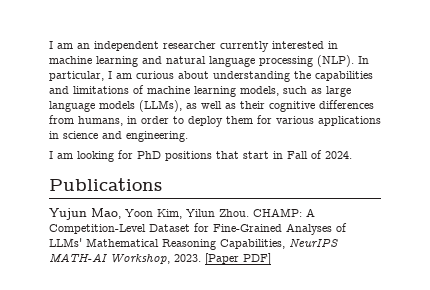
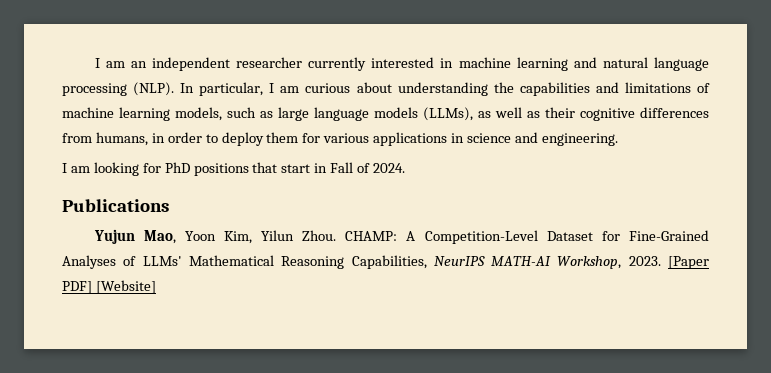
(271, 259) none -> [95,280,156,294] [Website]

